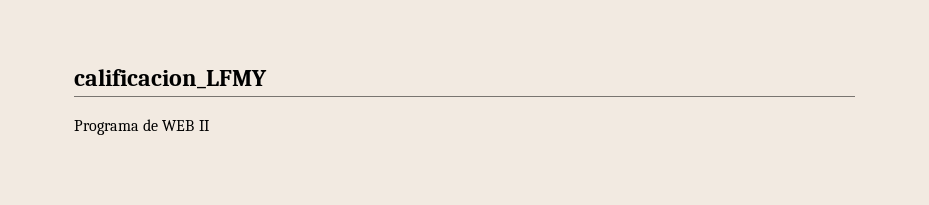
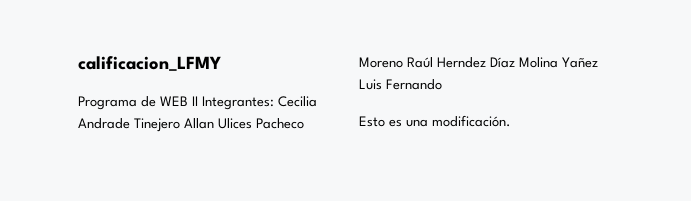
(210, 125) none -> [202,96,317,110] [78,118,304,132] [359,57,598,68] [359,79,442,90] [359,115,511,127] Integrantes: Cecilia Andrade Tinejero Allan Ulices Pacheco Moreno Raúl Herndez Díaz Molina Yañez Luis Fernando // Esto es una modificación.

